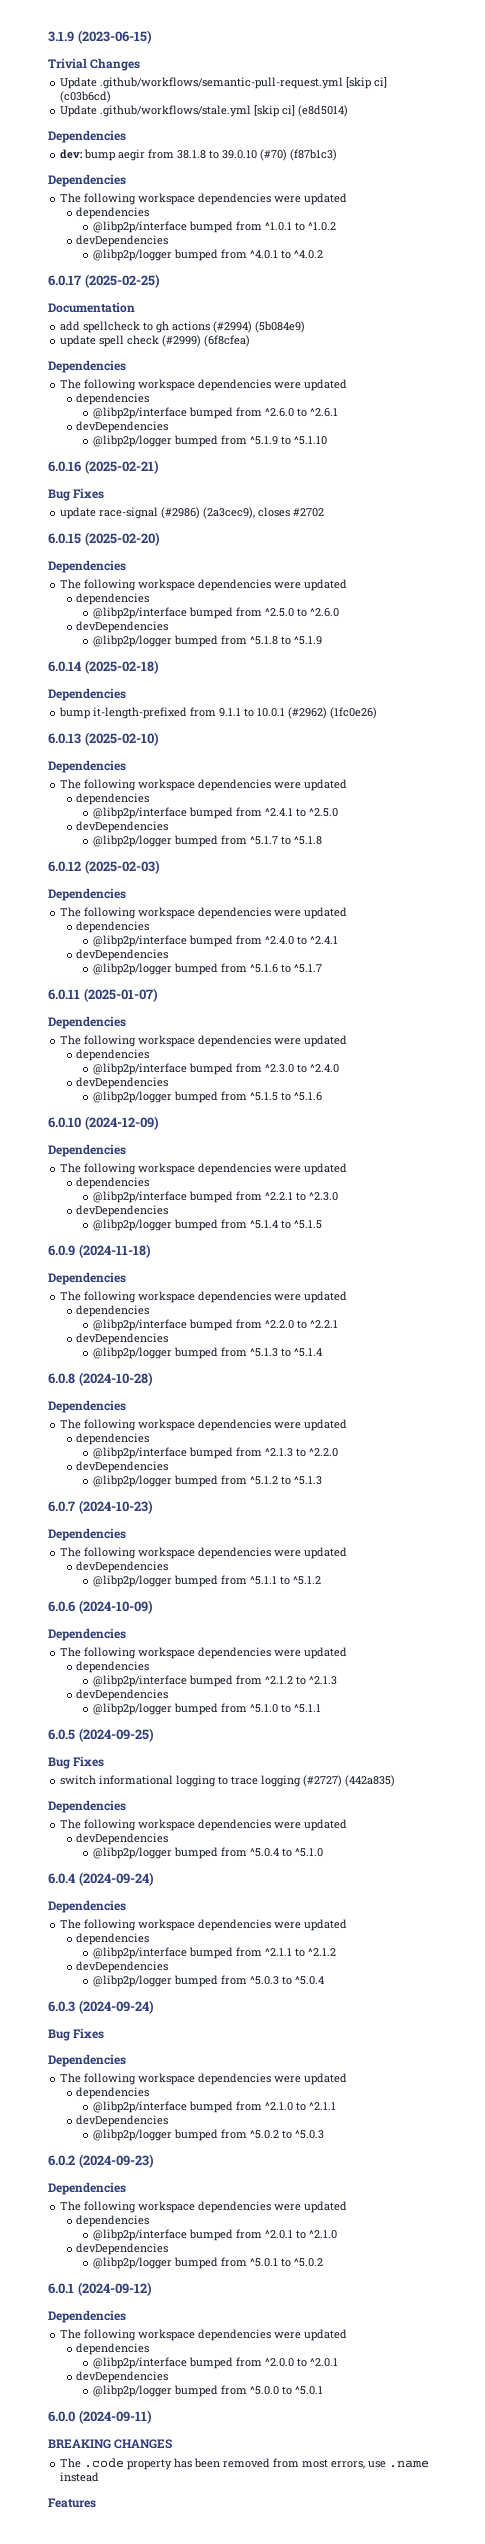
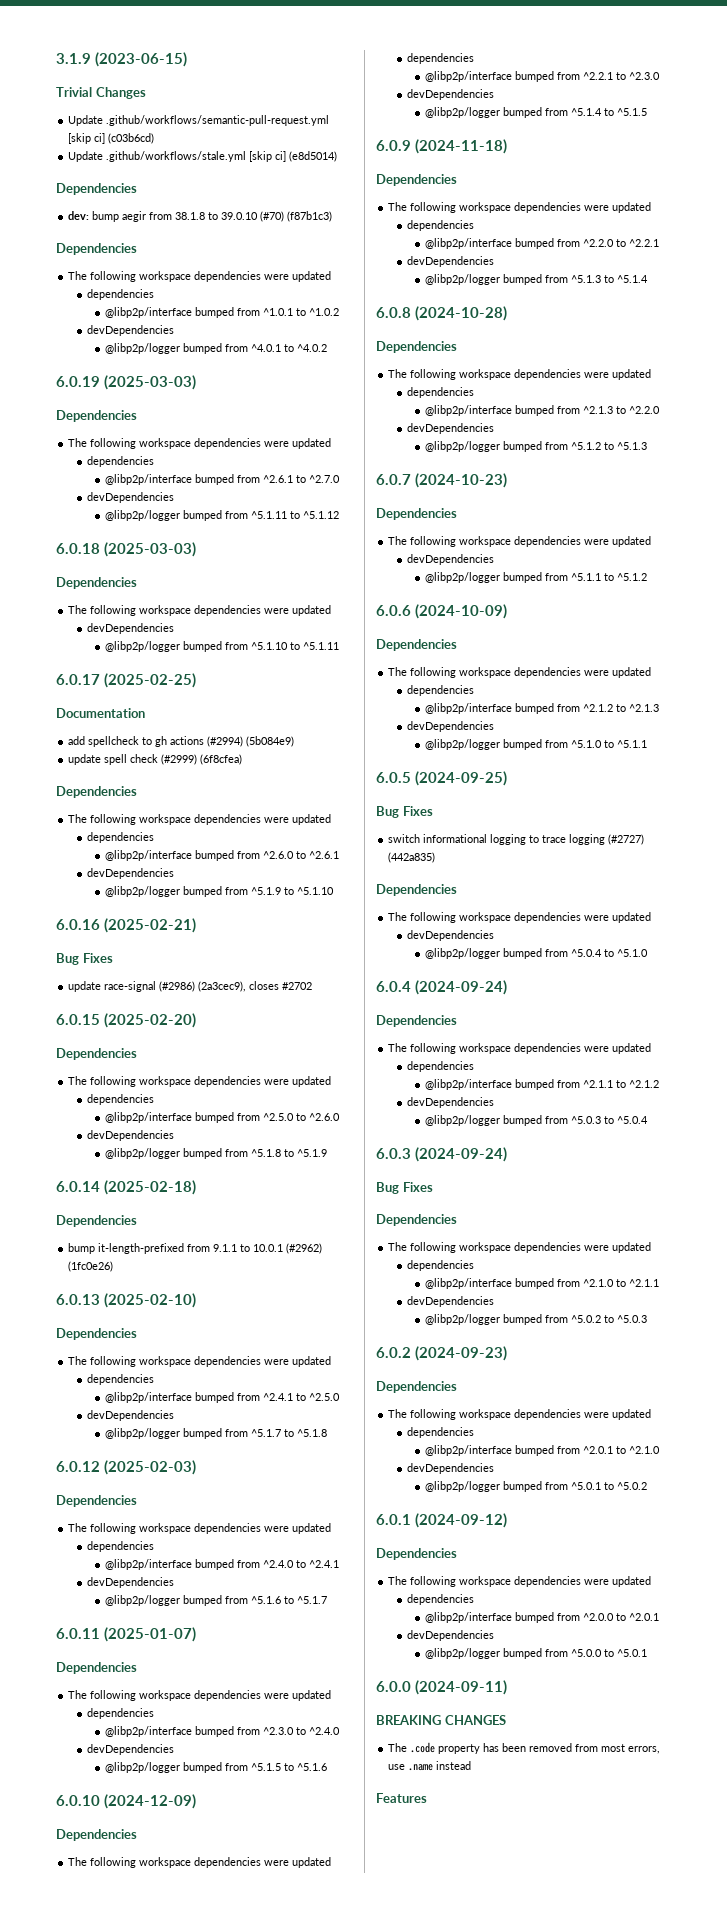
(323, 254) none -> [56,375,197,390] [56,410,137,422] [68,438,332,449] [86,456,154,467] [105,474,341,485] [86,492,174,503] [105,510,340,521] [56,542,197,557] [56,577,137,589] [68,605,332,616] [86,623,174,634] [105,641,340,652] // 6.0.19 (2025-03-03) // Dependencies // The following workspace dependencies were updated // dependencies // @libp2p/interface bumped from ^2.6.1 to ^2.7.0 // devDependencies // @libp2p/logger bumped from ^5.1.11 to ^5.1.12 // 6.0.18 (2025-03-03) // Dependencies // The following workspace dependencies were updated // devDependencies // @libp2p/logger bumped from ^5.1.10 to ^5.1.11

